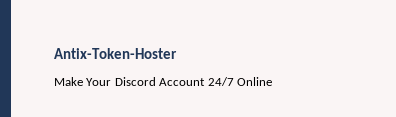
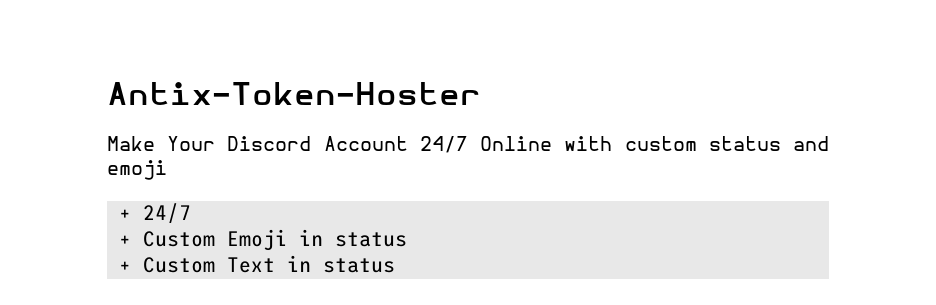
(272, 81) none -> [564,136,829,151] [107,160,167,180] [118,203,191,223] [118,229,407,251] [118,255,395,273] with custom status and emoji // + 24/7 // + Custom Emoji in status // + Custom Text in status

